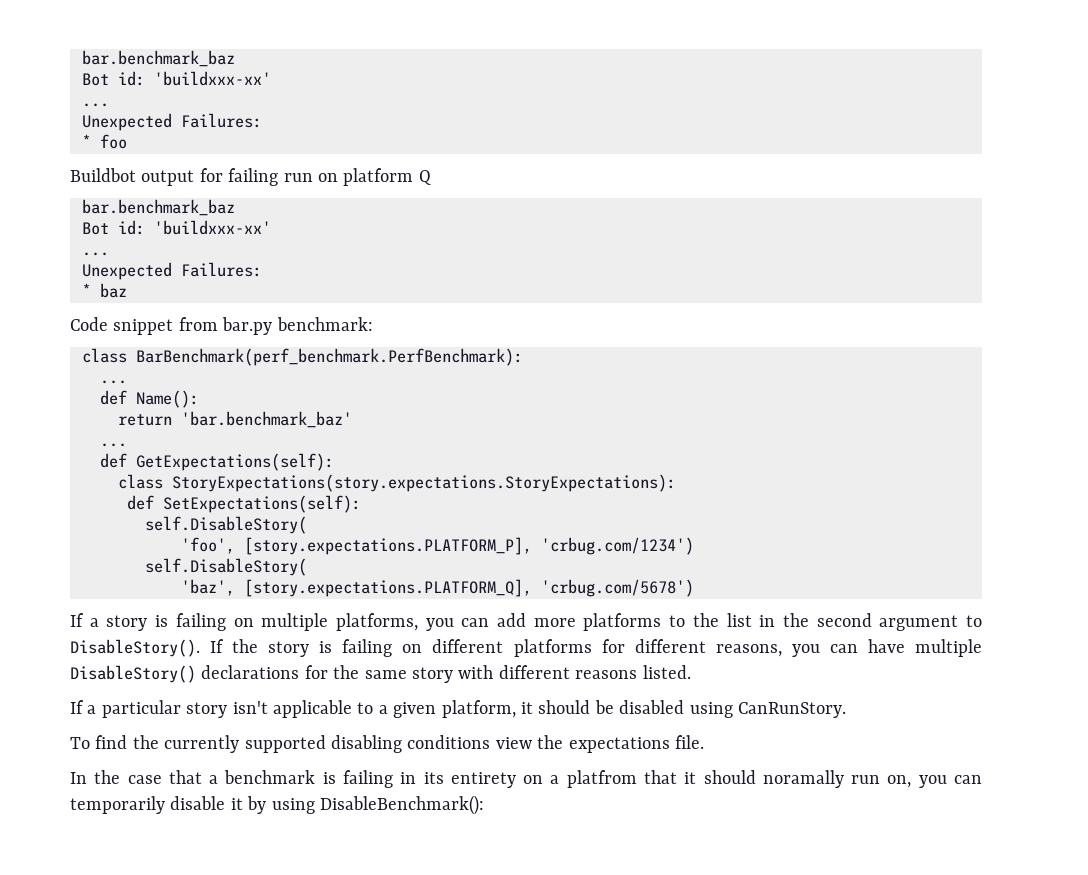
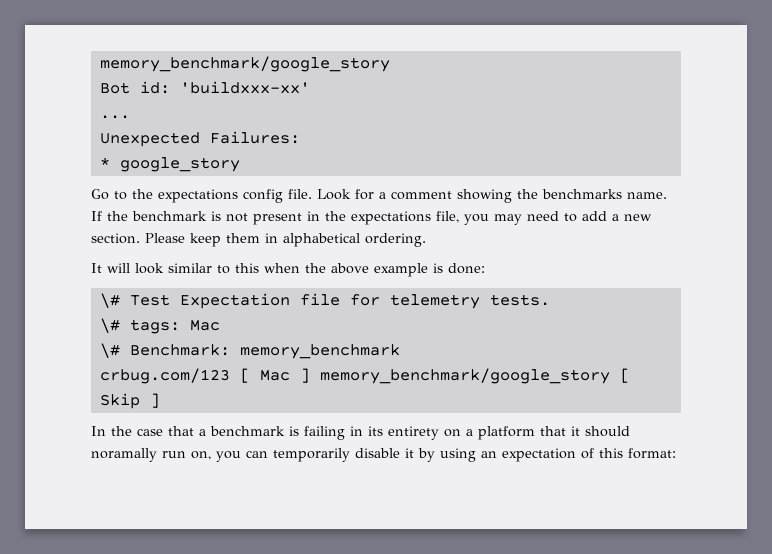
[82,50,235,67] [82,71,271,86] [82,103,109,107] [82,113,262,131] [82,134,127,149] [70,168,431,186] [82,199,235,216] [82,220,271,235] [82,252,109,256] [82,262,262,280] [82,283,127,298] [70,317,373,335] [82,348,523,366] [100,380,127,384] [100,390,199,408] [118,411,352,428] [100,443,127,447] [100,453,334,471] [118,474,676,492] [127,495,361,513] [145,516,307,534] [181,537,694,555] [145,558,307,576] [181,579,694,597] [70,613,983,631] [70,639,983,657] [70,665,691,683] [70,700,846,718] [70,735,704,753] bar.benchmark_baz // Bot id: 'buildxxx-xx' // ... // Unexpected Failures: // * foo // Buildbot output for failing run on platform Q // bar.benchmark_baz // Bot id: 'buildxxx-xx' // ... // Unexpected Failures: // * baz // Code snippet from bar.py benchmark: // class BarBenchmark(perf_benchmark.PerfBenchmark): // ... // def Name(): // return 'bar.benchmark_baz' // ... // def GetExpectations(self): // class StoryExpectations(story.expectations.StoryExpectations): // def SetExpectations(self): // self.DisableStory( // 'foo', [story.expectations.PLATFORM_P], 'crbug.com/1234') // self.DisableStory( // 'baz', [story.expectations.PLATFORM_Q], 'crbug.com/5678') // If a story is failing on multiple platforms, you can add more platforms to the list in the second argument to DisableStory(). If the story is failing on different platforms for different reasons, you can have multiple DisableStory() declarations for the same story with different reasons listed. // If a particular story isn't applicable to a given platform, it should be disabled using CanRunStory. // To find the currently supported disabling conditions view the expectations file. -> [99,56,390,72] [99,81,310,94] [99,115,130,119] [99,131,300,147] [99,157,240,172] [91,189,667,203] [91,211,652,225] [91,233,426,247] [91,263,485,277] [99,293,550,309] [99,318,220,334] [99,343,400,359] [99,368,630,384] [99,393,160,409] memory_benchmark/google_story // Bot id: 'buildxxx-xx' // ... // Unexpected Failures: // * google_story // Go to the expectations config file. Look for a comment showing the benchmarks name. If the benchmark is not present in the expectations file, you may need to add a new section. Please keep them in alphabetical ordering. // It will look similar to this when the above example is done: // \# Test Expectation file for telemetry tests. // \# tags: Mac // \# Benchmark: memory_benchmark // crbug.com/123 [ Mac ] memory_benchmark/google_story [ Skip ]
[566,770,637,788] platfrom -> [478,426,535,440] platform
[320,795,484,815] DisableBenchmark(): -> [481,448,676,462] an expectation of this format:

